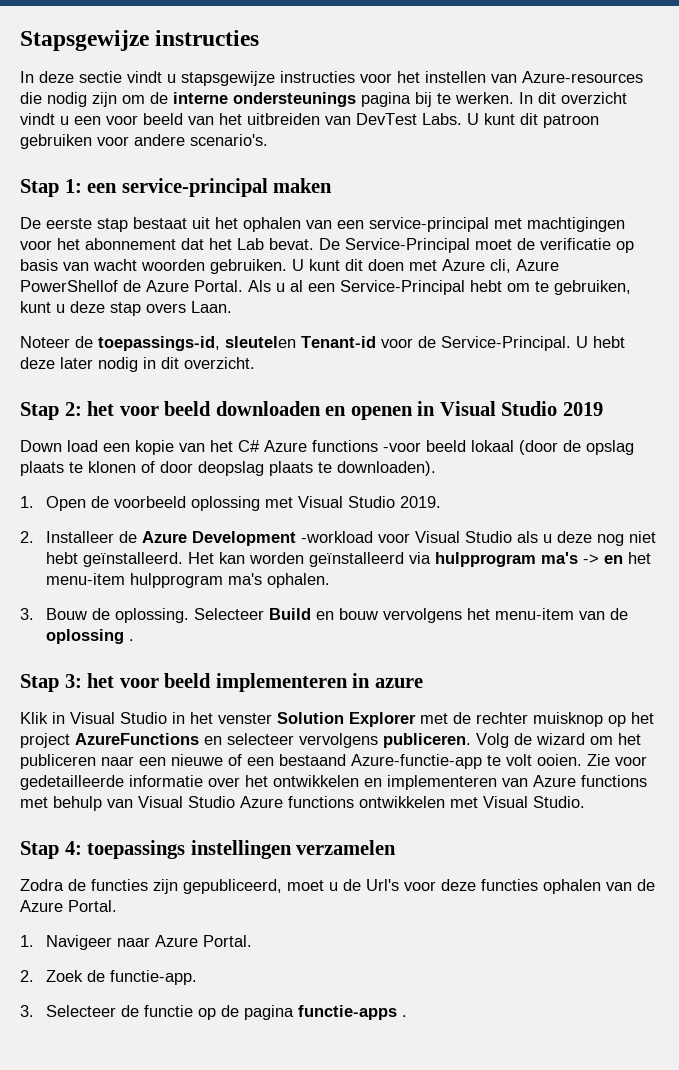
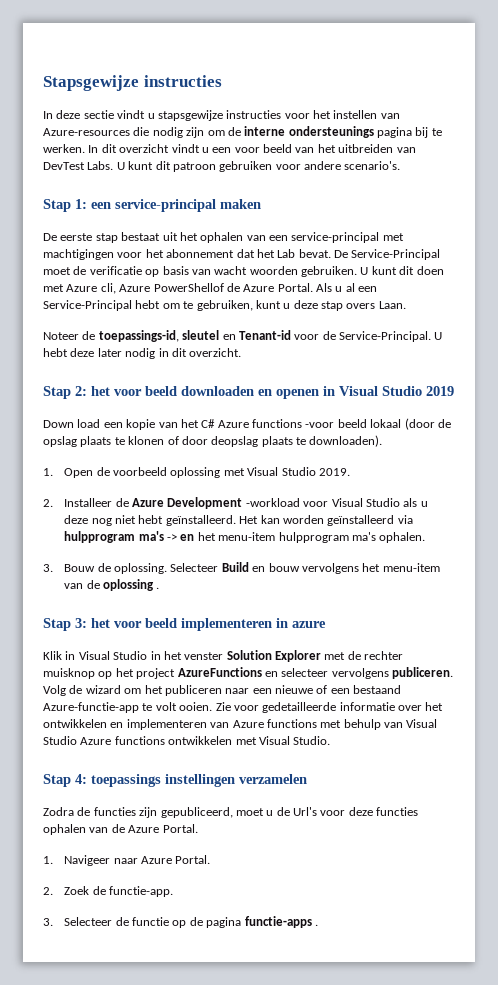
[225,336,296,348] sleutelen -> [182,330,236,340] sleutel en

